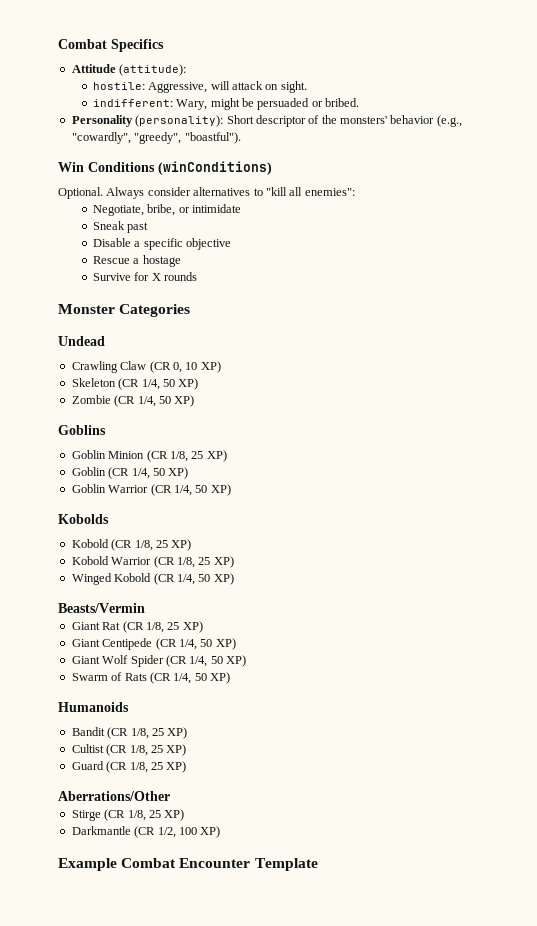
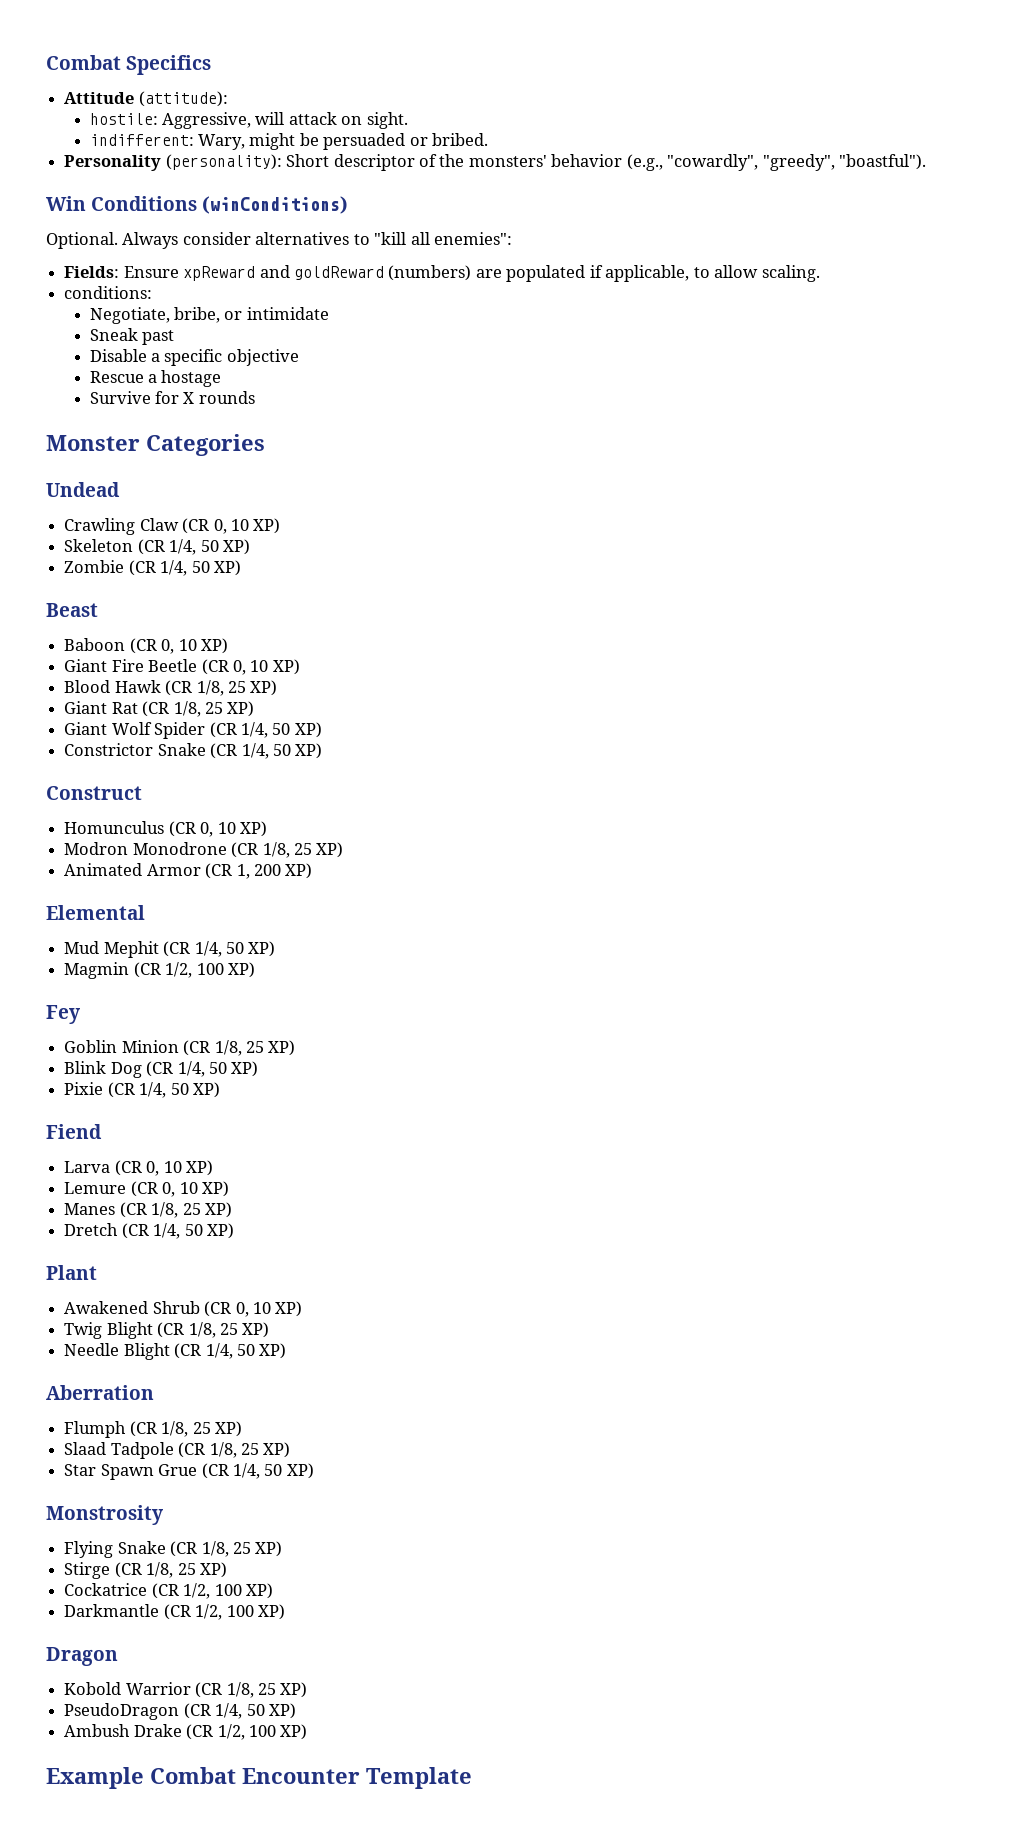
(355, 192) none -> [64,265,820,282] [64,286,153,299] // Fields: Ensure xpReward and goldReward (numbers) are populated if applicable, to allow scaling. // conditions:
[58,425,106,435] [71,450,227,462] [71,467,189,479] [71,484,231,496] [58,514,109,524] [71,539,192,551] [71,556,234,568] [71,573,234,585] [58,603,145,613] Goblins // Goblin Minion (CR 1/8, 25 XP) // Goblin (CR 1/4, 50 XP) // Goblin Warrior (CR 1/4, 50 XP) // Kobolds // Kobold (CR 1/8, 25 XP) // Kobold Warrior (CR 1/8, 25 XP) // Winged Kobold (CR 1/4, 50 XP) // Beasts/Vermin -> [46,603,98,617] [64,638,228,654] [64,659,300,675] [64,680,278,696] Beast // Baboon (CR 0, 10 XP) // Giant Fire Beetle (CR 0, 10 XP) // Blood Hawk (CR 1/8, 25 XP)
[71,638,236,650] // Giant Centipede (CR 1/4, 50 XP) -> (255, 709) none
[71,672,230,684] [58,702,129,712] [71,727,188,739] [71,744,187,756] [71,761,187,773] [58,791,170,801] Swarm of Rats (CR 1/4, 50 XP) // Humanoids // Bandit (CR 1/8, 25 XP) // Cultist (CR 1/8, 25 XP) // Guard (CR 1/8, 25 XP) // Aberrations/Other -> [64,743,323,759] [46,786,142,800] [64,821,267,837] [64,842,344,858] [64,863,313,879] [46,905,145,920] [64,941,276,958] [64,962,255,979] [46,1005,80,1024] [64,1040,296,1056] [64,1061,259,1078] [64,1082,220,1098] [46,1124,102,1139] [64,1160,213,1176] [64,1181,229,1197] [64,1202,232,1218] [64,1223,234,1239] [46,1265,97,1280] [64,1301,303,1317] [64,1322,270,1339] [64,1343,287,1360] [46,1385,154,1400] [64,1421,242,1438] [64,1442,291,1459] [64,1463,314,1480] [46,1505,163,1525] [64,1541,283,1558] Constrictor Snake (CR 1/4, 50 XP) // Construct // Homunculus (CR 0, 10 XP) // Modron Monodrone (CR 1/8, 25 XP) // Animated Armor (CR 1, 200 XP) // Elemental // Mud Mephit (CR 1/4, 50 XP) // Magmin (CR 1/2, 100 XP) // Fey // Goblin Minion (CR 1/8, 25 XP) // Blink Dog (CR 1/4, 50 XP) // Pixie (CR 1/4, 50 XP) // Fiend // Larva (CR 0, 10 XP) // Lemure (CR 0, 10 XP) // Manes (CR 1/8, 25 XP) // Dretch (CR 1/4, 50 XP) // Plant // Awakened Shrub (CR 0, 10 XP) // Twig Blight (CR 1/8, 25 XP) // Needle Blight (CR 1/4, 50 XP) // Aberration // Flumph (CR 1/8, 25 XP) // Slaad Tadpole (CR 1/8, 25 XP) // Star Spawn Grue (CR 1/4, 50 XP) // Monstrosity // Flying Snake (CR 1/8, 25 XP)
(185, 815) none -> [64,1583,273,1599] // Cockatrice (CR 1/2, 100 XP)
(221, 832) none -> [46,1647,118,1666] [64,1682,308,1698] [64,1703,296,1720] [64,1724,308,1740] // Dragon // Kobold Warrior (CR 1/8, 25 XP) // PseudoDragon (CR 1/4, 50 XP) // Ambush Drake (CR 1/2, 100 XP)

